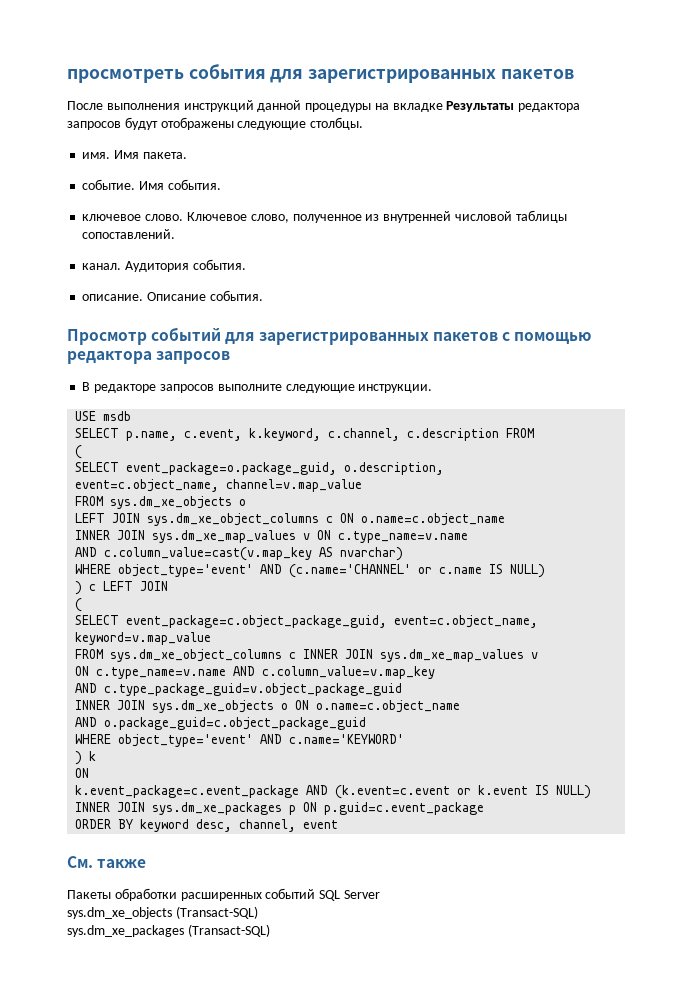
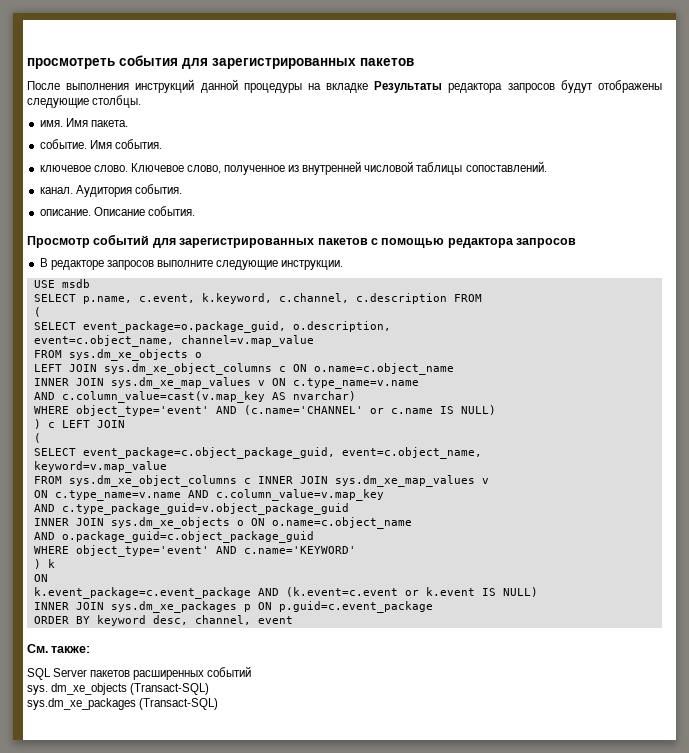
[97,859,147,868] [67,888,177,901] также // Пакеты обработки -> [51,646,91,653] [27,668,131,680] также: // SQL Server пакетов
[319,890,380,901] [67,907,172,919] SQL Server // sys.dm_xe_objects -> [27,683,128,695] // sys. dm_xe_objects

